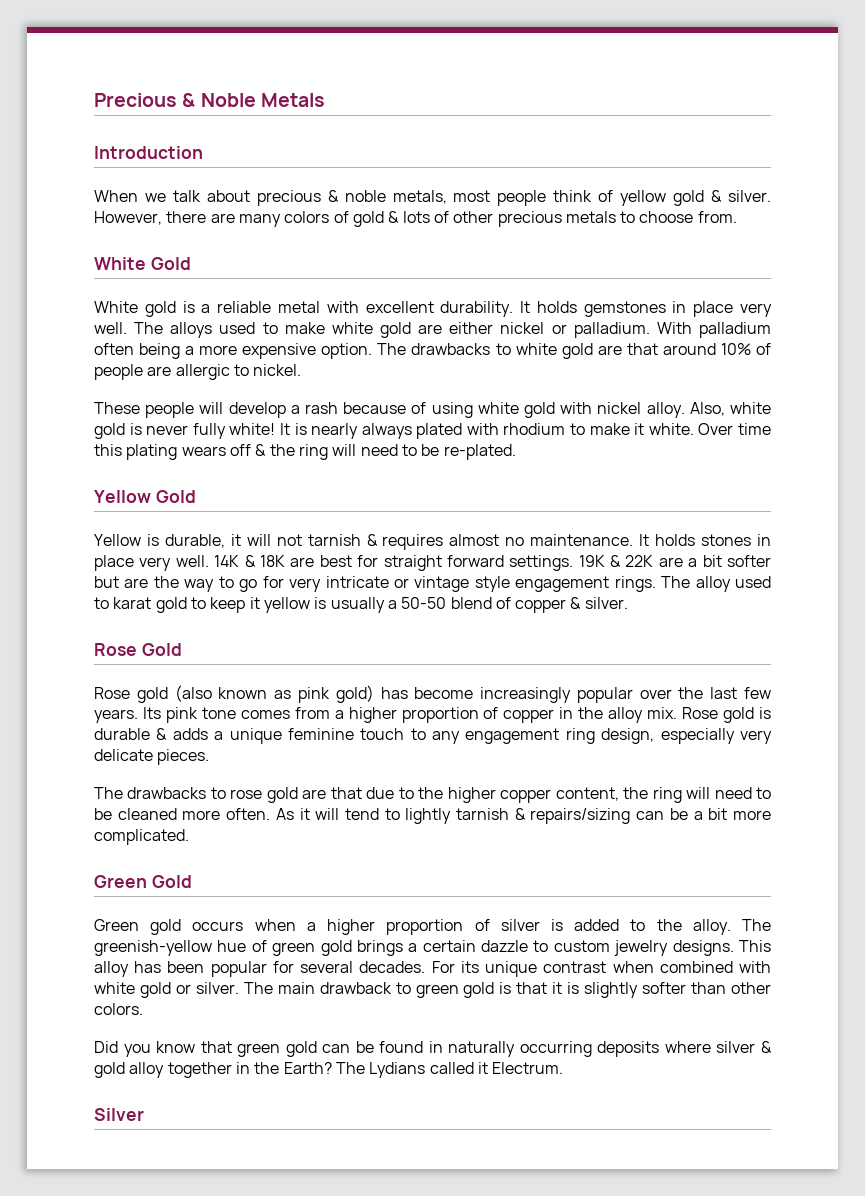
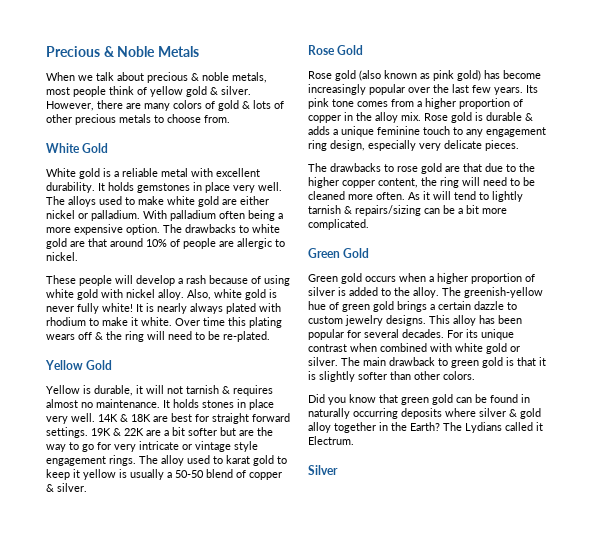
[94,146,203,159] // Introduction -> (199, 51) none

